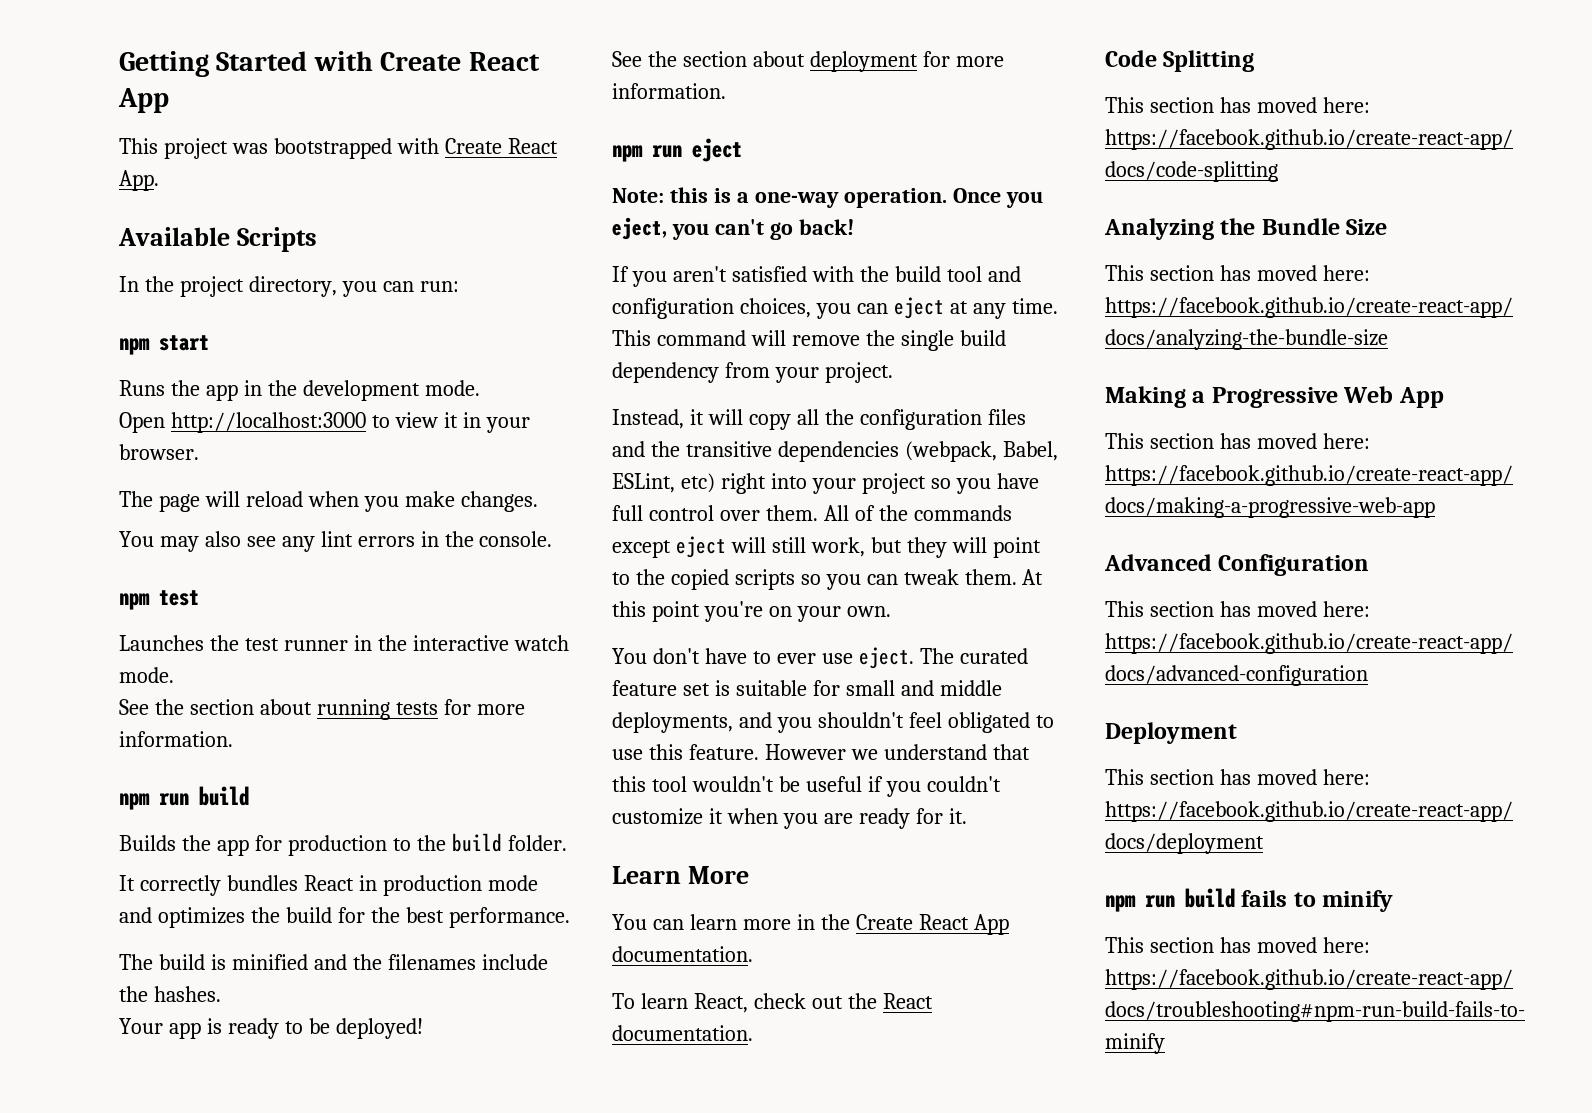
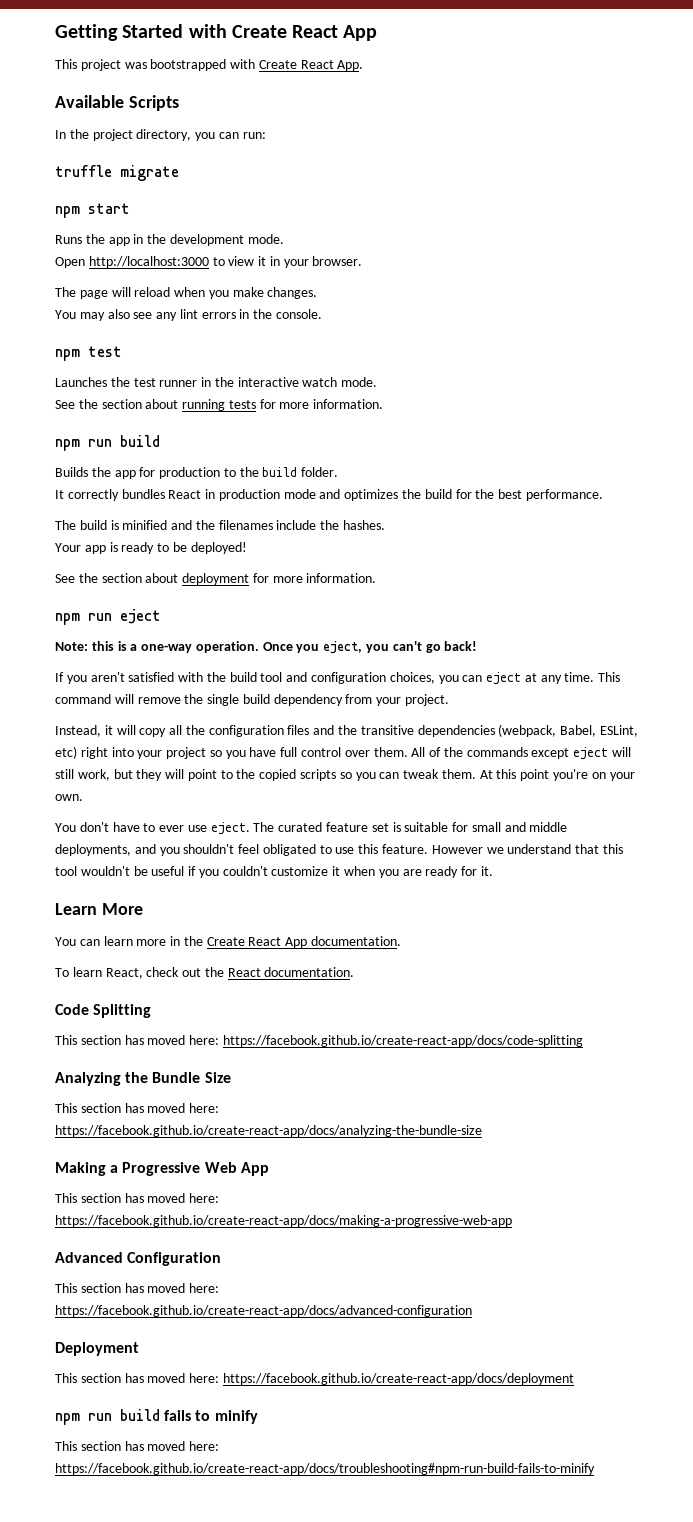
(459, 286) none -> [55,165,179,181] // truffle migrate

